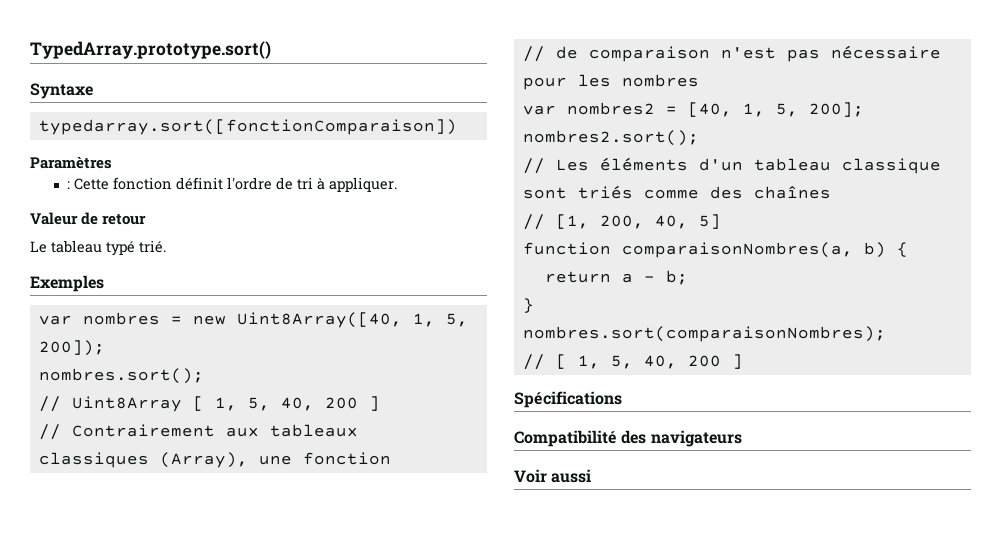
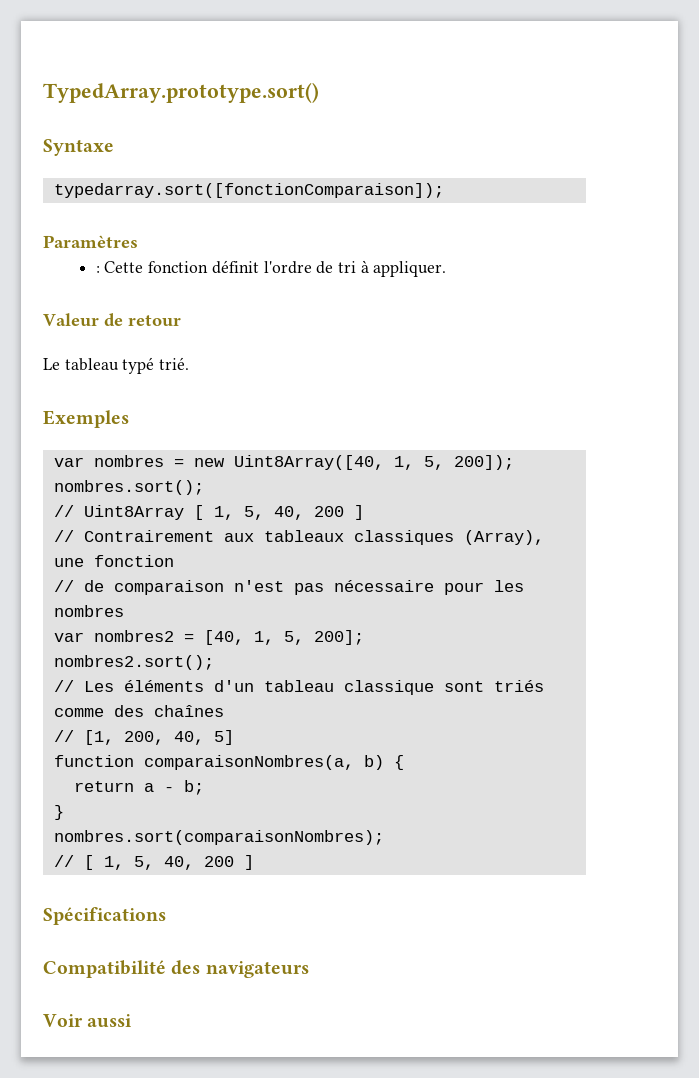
[38,119,457,135] typedarray.sort([fonctionComparaison]) -> [53,183,444,198] typedarray.sort([fonctionComparaison]);

